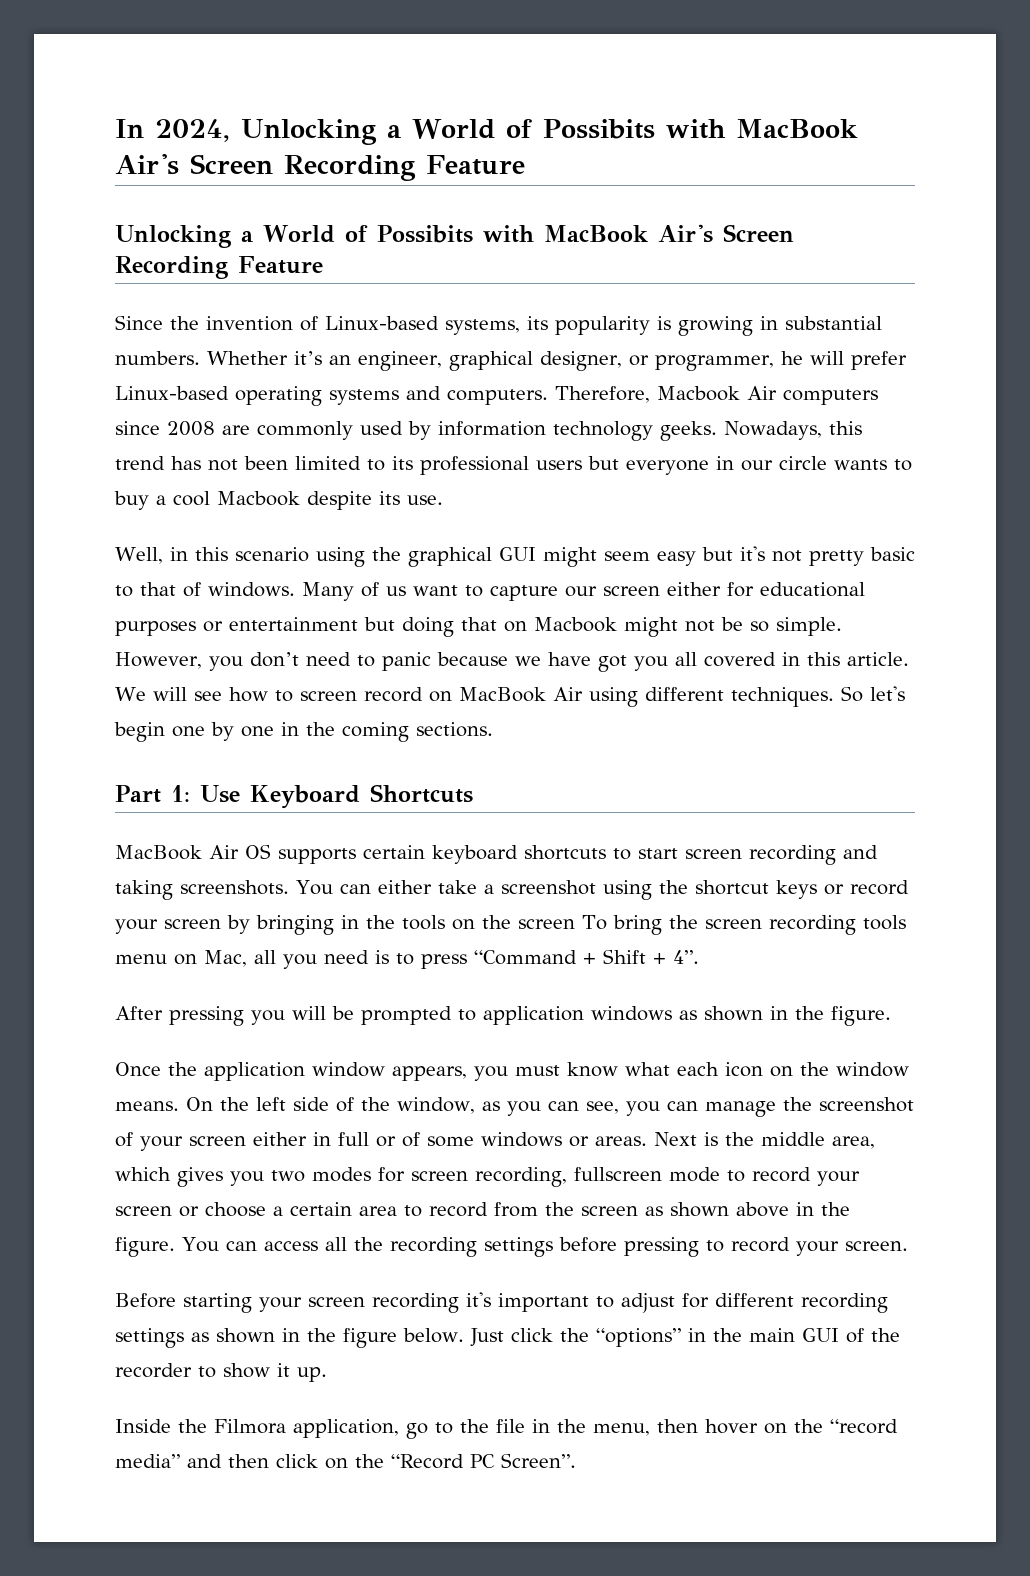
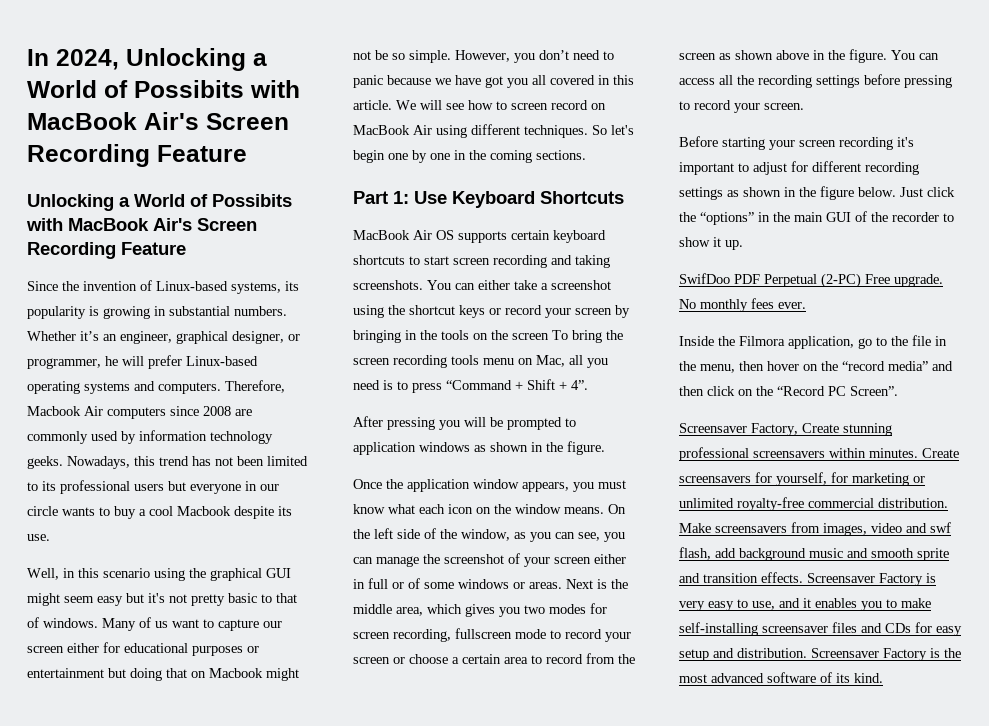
(327, 1374) none -> [679,273,943,288] [679,298,806,312] // SwifDoo PDF Perpetual (2-PC) Free upgrade. No monthly fees ever.
(576, 1460) none -> [679,423,892,436] [679,447,959,461] [679,472,925,486] [679,497,948,511] [679,522,951,536] [679,547,949,561] [679,572,936,586] [679,598,931,611] [679,622,962,636] [679,648,961,661] [679,672,883,683] // Screensaver Factory, Create stunning professional screensavers within minutes. Create screensavers for yourself, for marketing or unlimited royalty-free commercial distribution. Make screensavers from images, video and swf flash, add background music and smooth sprite and transition effects. Screensaver Factory is very easy to use, and it enables you to make self-installing screensaver files and CDs for easy setup and distribution. Screensaver Factory is the most advanced software of its kind.

